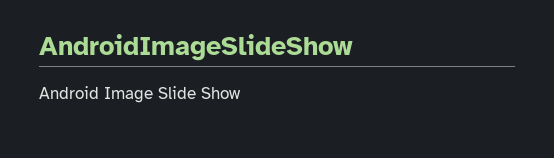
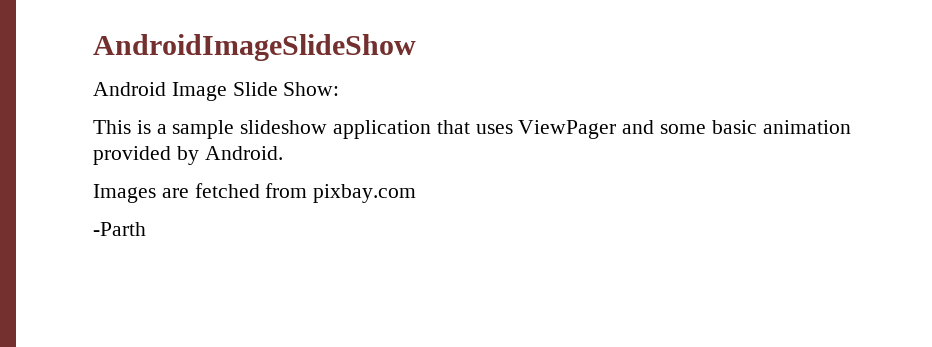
[201,87,241,99] Show -> [283,82,340,96] [93,120,851,139] [93,146,283,165] [93,183,417,203] [93,222,146,236] Show: // This is a sample slideshow application that uses ViewPager and some basic animation provided by Android. // Images are fetched from pixbay.com // -Parth

